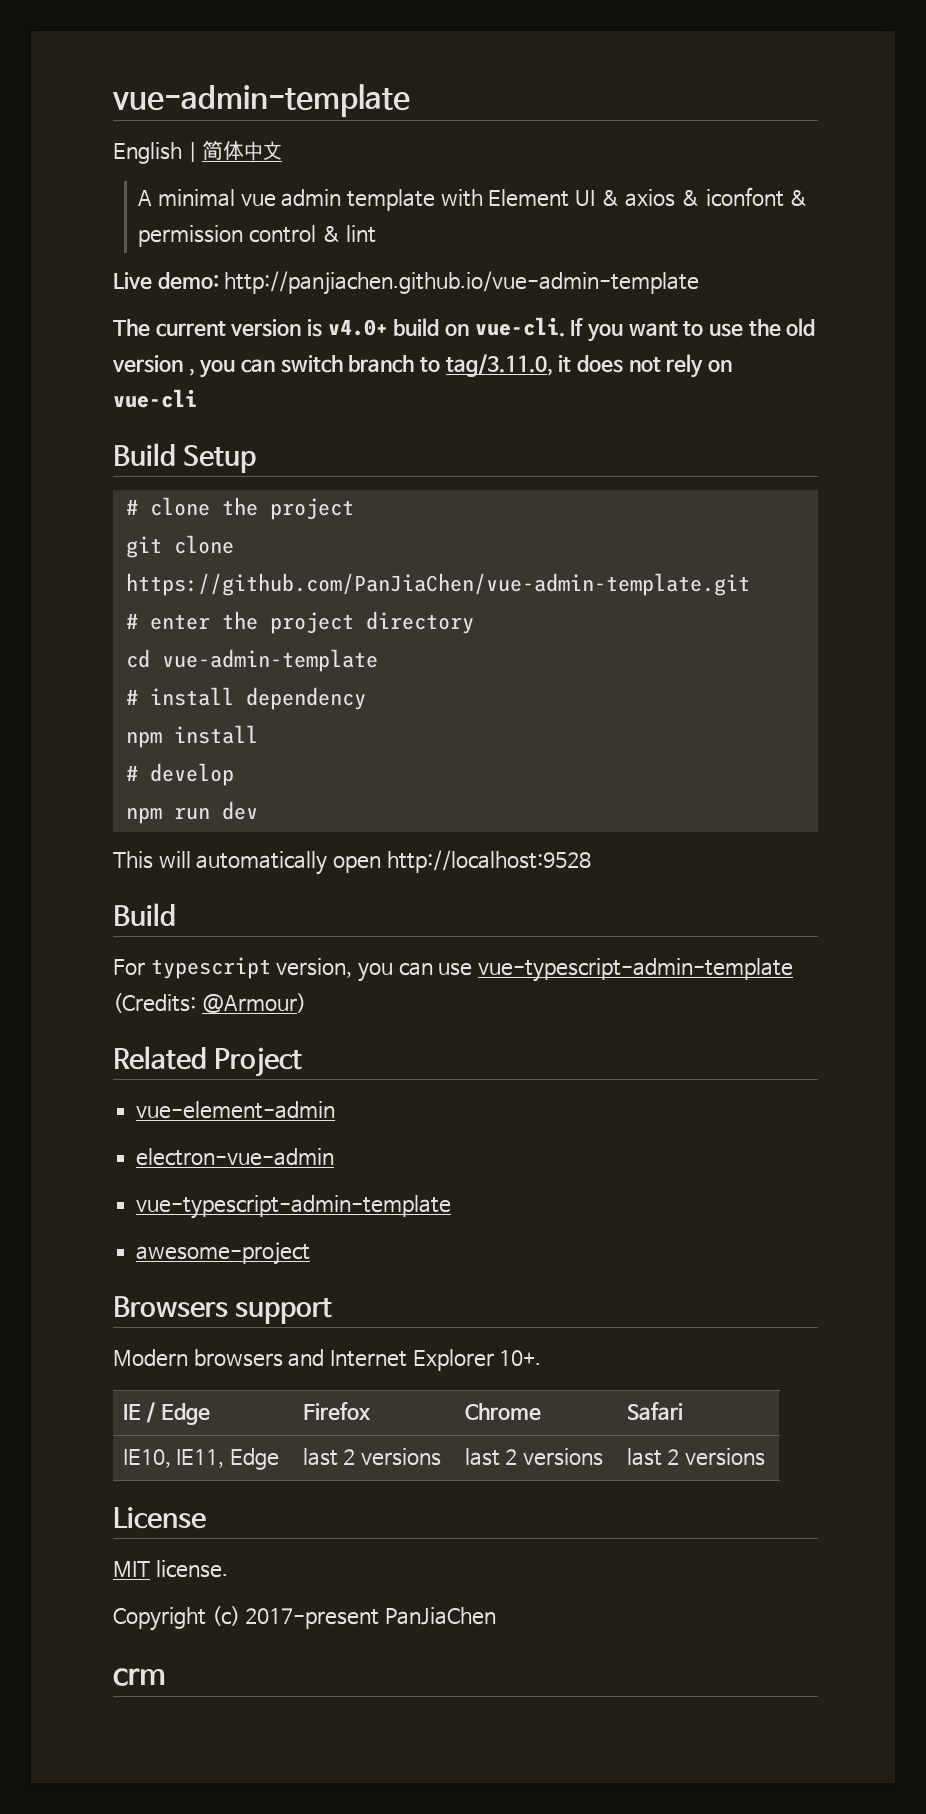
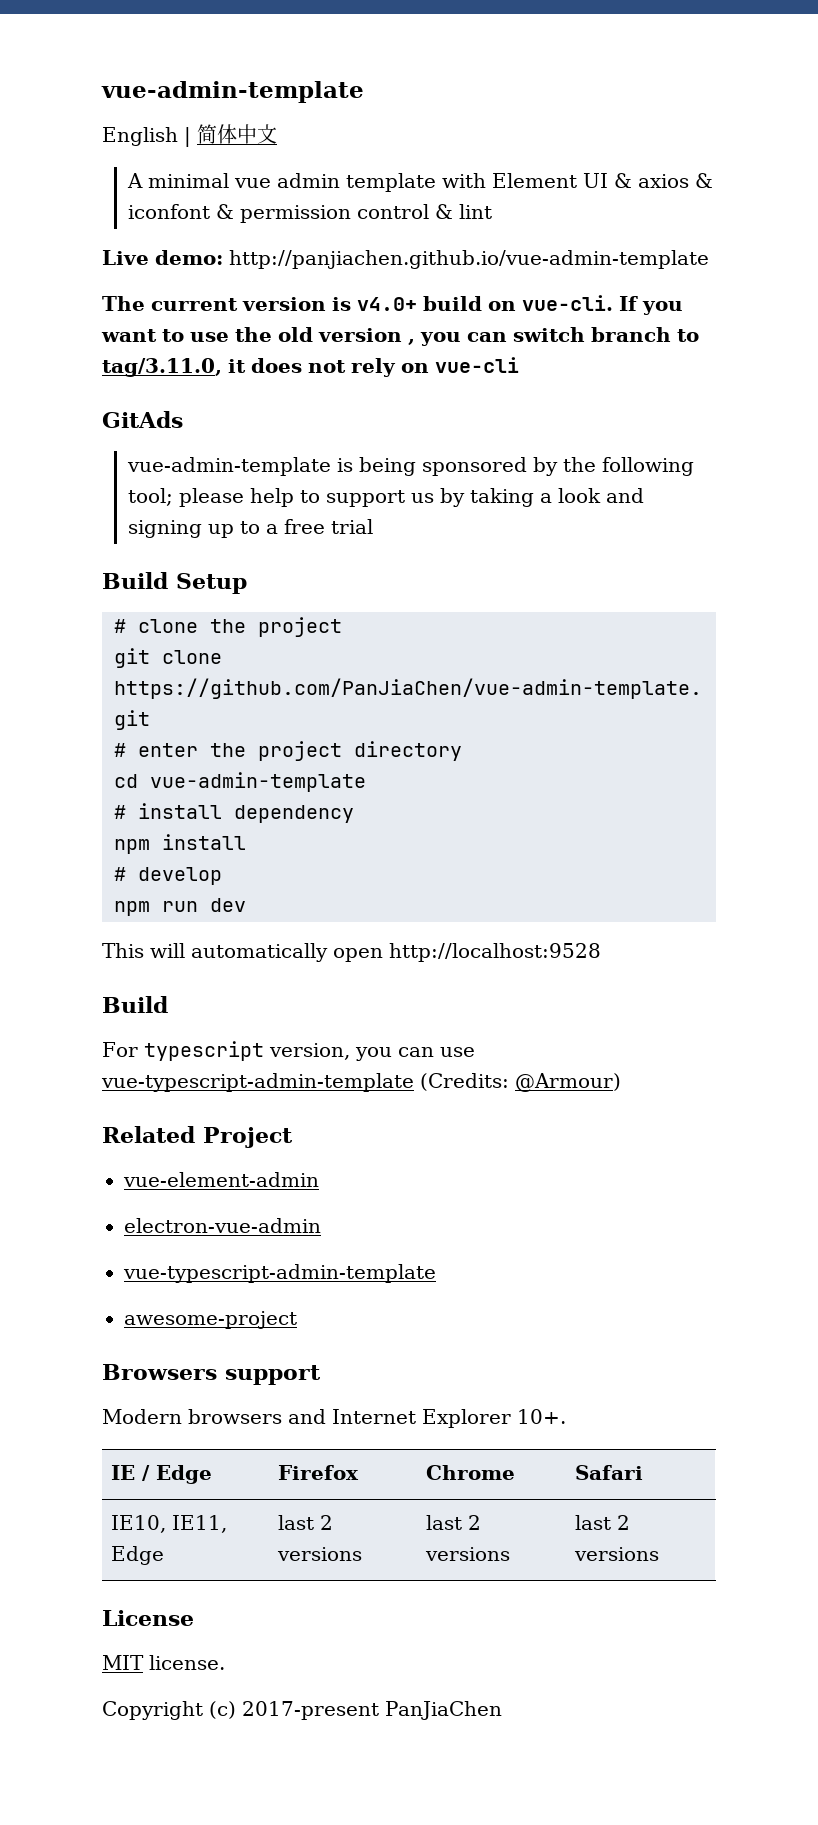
(197, 398) none -> [102,411,183,428] [126,457,694,476] [127,488,644,507] [127,519,373,538] // GitAds // vue-admin-template is being sponsored by the following tool; please help to support us by taking a look and signing up to a free trial
[113,1668,166,1686] // crm -> (502, 1710) none

